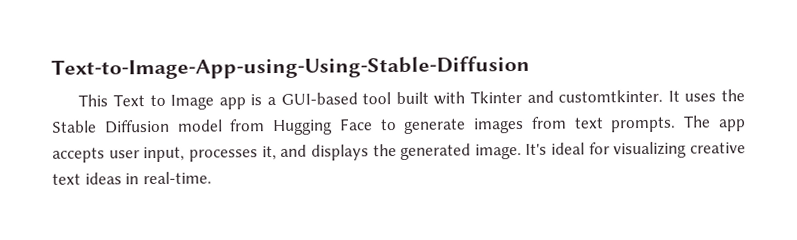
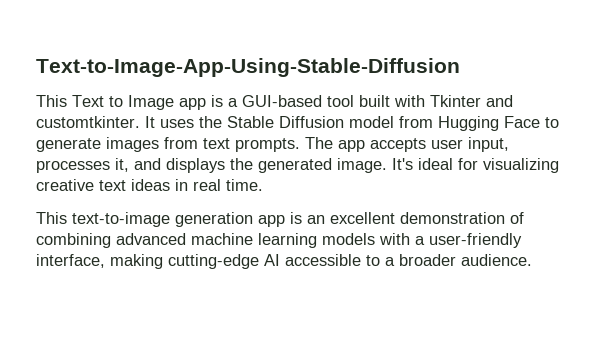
[51,55,530,80] Text-to-Image-App-using-Using-Stable-Diffusion -> [36,58,460,77] Text-to-Image-App-Using-Stable-Diffusion
[142,171,212,185] real-time. -> [193,179,263,191] [36,212,524,227] [36,233,522,248] [36,254,532,269] real time. // This text-to-image generation app is an excellent demonstration of combining advanced machine learning models with a user-friendly interface, making cutting-edge AI accessible to a broader audience.

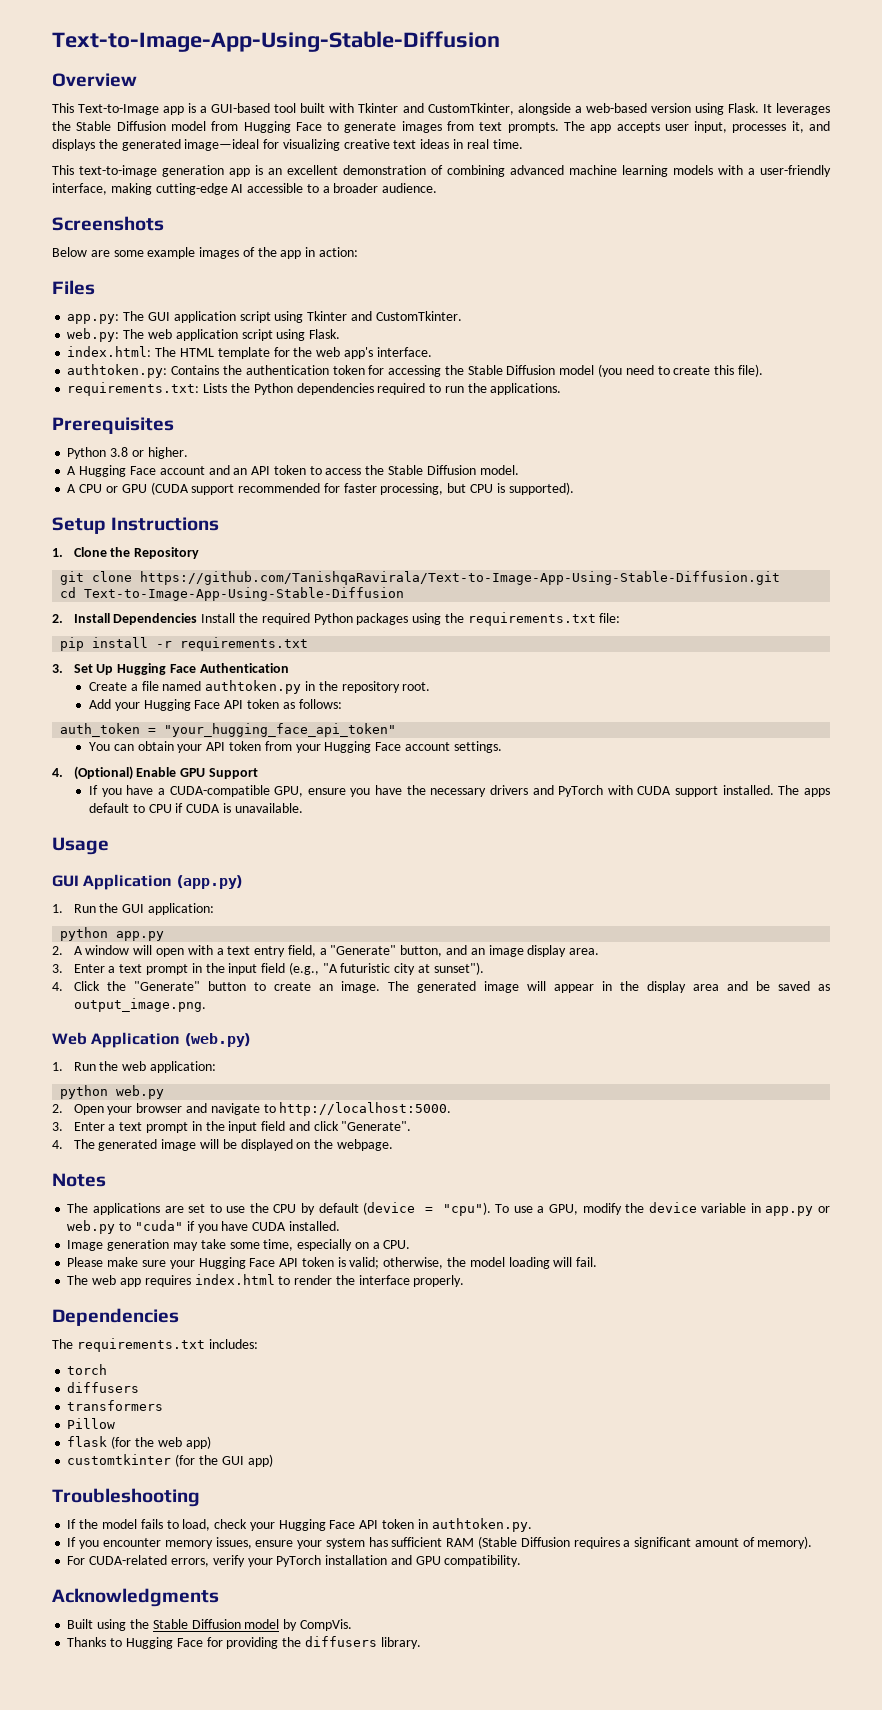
[36,58,460,77] [36,95,174,110] Text-to-Image-App-Using-Stable-Diffusion // This Text to Image -> [52,31,500,52] [52,73,137,87] [52,103,160,115] Text-to-Image-App-Using-Stable-Diffusion // Overview // This Text-to-Image
[36,116,194,128] customtkinter. It uses -> [427,103,831,115] CustomTkinter, alongside a web-based version using Flask. It leverages
[337,158,453,173] image. It's ideal -> [184,139,260,151] image—ideal
(532, 260) none -> [52,216,164,231] [52,247,359,259] [52,280,95,295] [67,311,462,324] [67,328,341,342] [67,346,432,359] [67,364,763,378] [67,382,562,396] [52,417,174,434] [67,447,188,459] [67,465,519,477] [67,482,574,495] [52,517,220,534] [52,547,200,559] [60,571,781,585] [60,587,405,601] [52,612,621,626] [60,637,309,651] [52,663,289,675] [89,680,431,694] [89,699,342,711] [60,723,397,737] [89,741,502,753] [52,766,259,780] [89,785,830,797] [89,803,303,813] [52,837,109,855] [52,874,243,890] [52,903,215,915] [60,927,165,941] [52,945,600,957] [52,962,484,975] [52,981,830,993] [73,998,206,1012] [52,1032,251,1048] [52,1061,217,1073] [60,1085,165,1099] [52,1102,452,1116] [52,1121,412,1133] [52,1139,393,1151] [52,1173,106,1187] [67,1202,831,1216] [67,1220,340,1234] [67,1239,411,1251] [67,1257,598,1269] [67,1274,465,1287] [52,1308,179,1326] [52,1338,258,1352] [67,1364,108,1375] [67,1382,140,1393] [67,1400,164,1411] [67,1418,116,1429] [67,1436,211,1449] [67,1454,273,1467] [52,1488,200,1507] [67,1518,532,1532] [67,1536,813,1549] [67,1555,522,1567] [52,1588,219,1607] [67,1619,352,1631] [67,1636,421,1649] // Screenshots // Below are some example images of the app in action: // Files // app.py: The GUI application script using Tkinter and CustomTkinter. // web.py: The web application script using Flask. // index.html: The HTML template for the web app's interface. // authtoken.py: Contains the authentication token for accessing the Stable Diffusion model (you need to create this file). // requirements.txt: Lists the Python dependencies required to run the applications. // Prerequisites // Python 3.8 or higher. // A Hugging Face account and an API token to access the Stable Diffusion model. // A CPU or GPU (CUDA support recommended for faster processing, but CPU is supported). // Setup Instructions // 1. Clone the Repository // git clone https://github.com/TanishqaRavirala/Text-to-Image-App-Using-Stable-Diffusion.git // cd Text-to-Image-App-Using-Stable-Diffusion // 2. Install Dependencies Install the required Python packages using the requirements.txt file: // pip install -r requirements.txt // 3. Set Up Hugging Face Authentication // Create a file named authtoken.py in the repository root. // Add your Hugging Face API token as follows: // auth_token = "your_hugging_face_api_token" // You can obtain your API token from your Hugging Face account settings. // 4. (Optional) Enable GPU Support // If you have a CUDA-compatible GPU, ensure you have the necessary drivers and PyTorch with CUDA support installed. The apps default to CPU if CUDA is unavailable. // Usage // GUI Application (app.py) // 1. Run the GUI application: // python app.py // 2. A window will open with a text entry field, a "Generate" button, and an image display area. // 3. Enter a text prompt in the input field (e.g., "A futuristic city at sunset"). // 4. Click the "Generate" button to create an image. The generated image will appear in the display area and be saved as output_image.png. // Web Application (web.py) // 1. Run the web application: // python web.py // 2. Open your browser and navigate to http://localhost:5000. // 3. Enter a text prompt in the input field and click "Generate". // 4. The generated image will be displayed on the webpage. // Notes // The applications are set to use the CPU by default (device = "cpu"). To use a GPU, modify the device variable in app.py or web.py to "cuda" if you have CUDA installed. // Image generation may take some time, especially on a CPU. // Please make sure your Hugging Face API token is valid; otherwise, the model loading will fail. // The web app requires index.html to render the interface properly. // Dependencies // The requirements.txt includes: // torch // diffusers // transformers // Pillow // flask (for the web app) // customtkinter (for the GUI app) // Troubleshooting // If the model fails to load, check your Hugging Face API token in authtoken.py. // If you encounter memory issues, ensure your system has sufficient RAM (Stable Diffusion requires a significant amount of memory). // For CUDA-related errors, verify your PyTorch installation and GPU compatibility. // Acknowledgments // Built using the Stable Diffusion model by CompVis. // Thanks to Hugging Face for providing the diffusers library.

